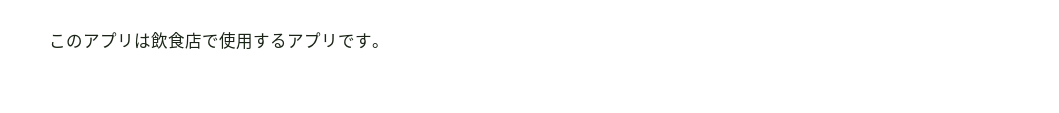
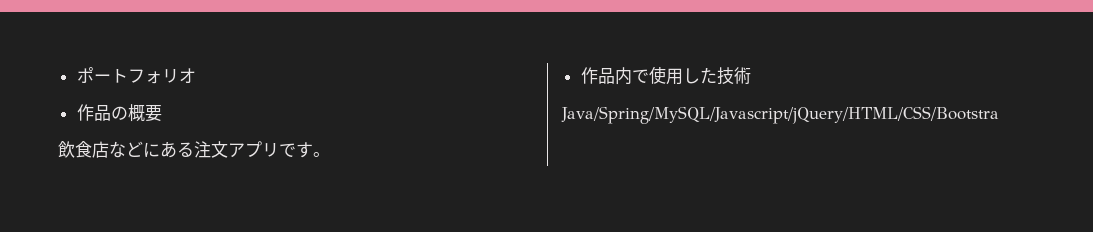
[49,32,389,50] このアプリは飲食店で使用するアプリです。 -> [76,67,196,84] [76,104,162,122] [58,141,330,158] [580,66,751,85] [561,106,999,124] ポートフォリオ // 作品の概要 // 飲食店などにある注文アプリです。 // 作品内で使用した技術 // Java/Spring/MySQL/Javascript/jQuery/HTML/CSS/Bootstra

